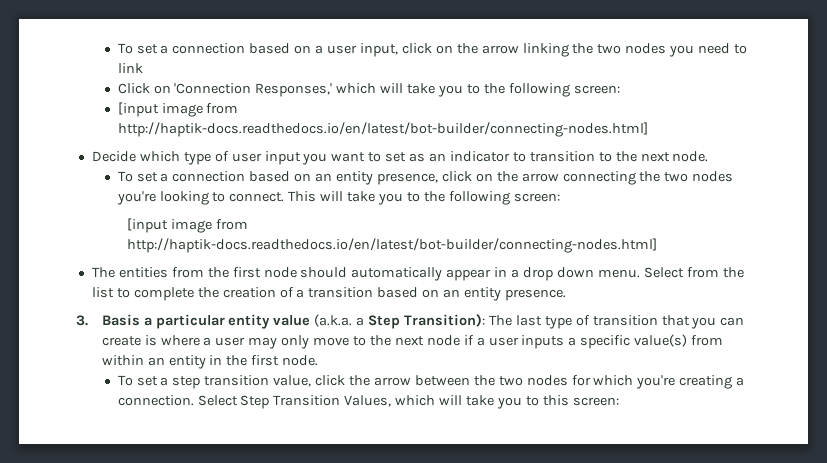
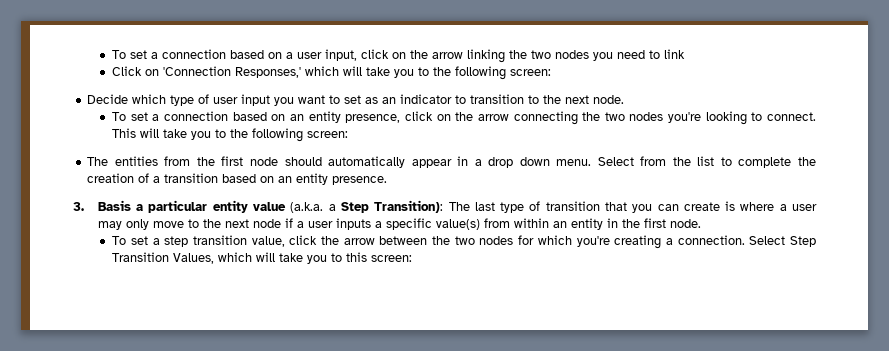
[117,102,239,117] [117,122,648,137] // [input image from http://haptik-docs.readthedocs.io/en/latest/bot-builder/connecting-nodes.html] -> (552, 72) none
[127,218,249,233] [127,238,658,253] // [input image from http://haptik-docs.readthedocs.io/en/latest/bot-builder/connecting-nodes.html] -> (349, 134) none

